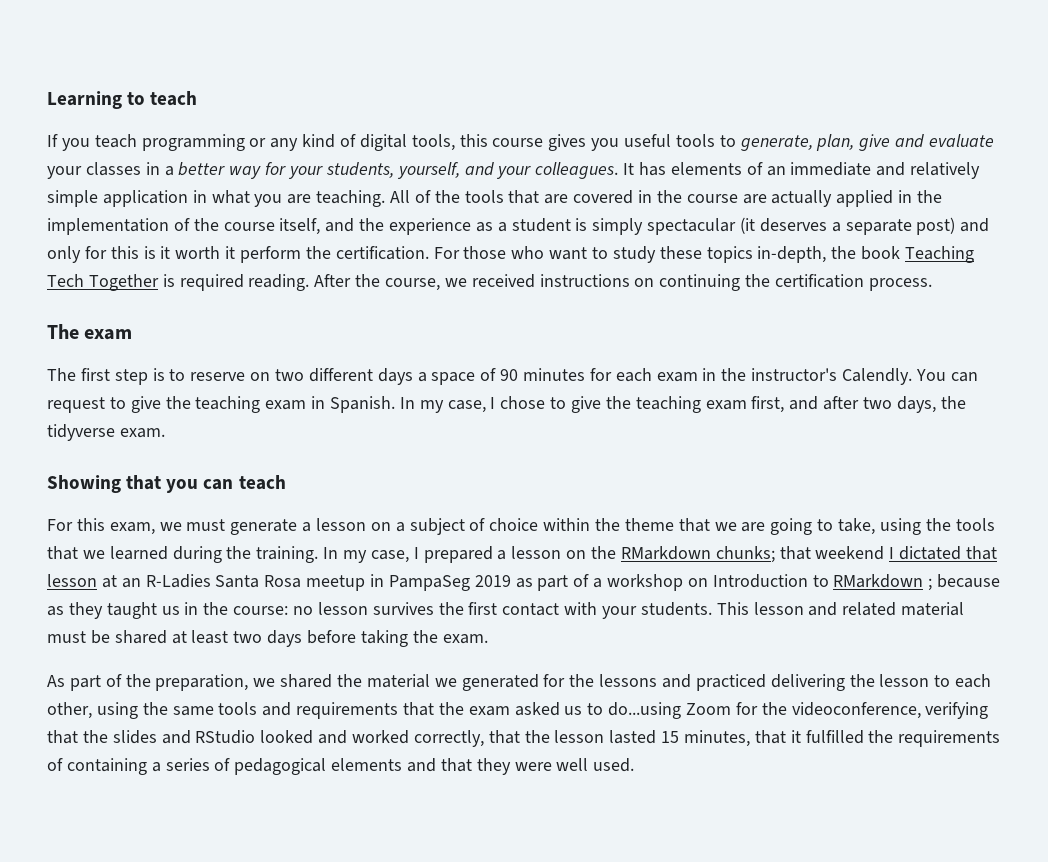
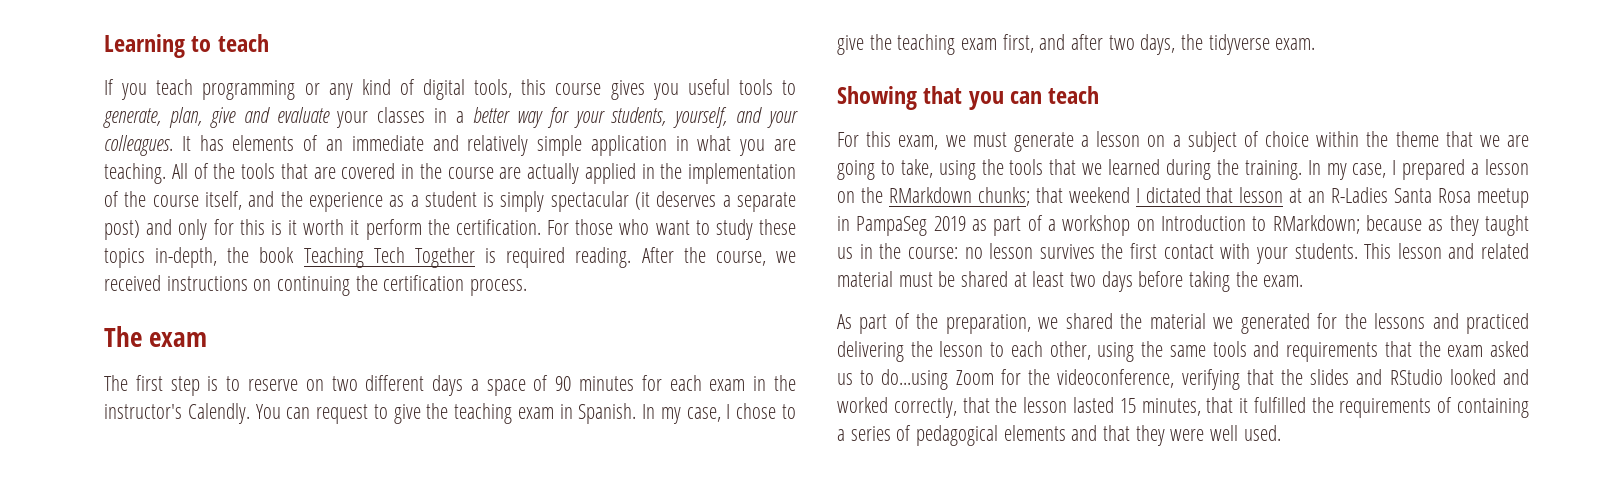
[833,574,933,591] RMarkdown ; -> [1272,215,1360,234] RMarkdown;

